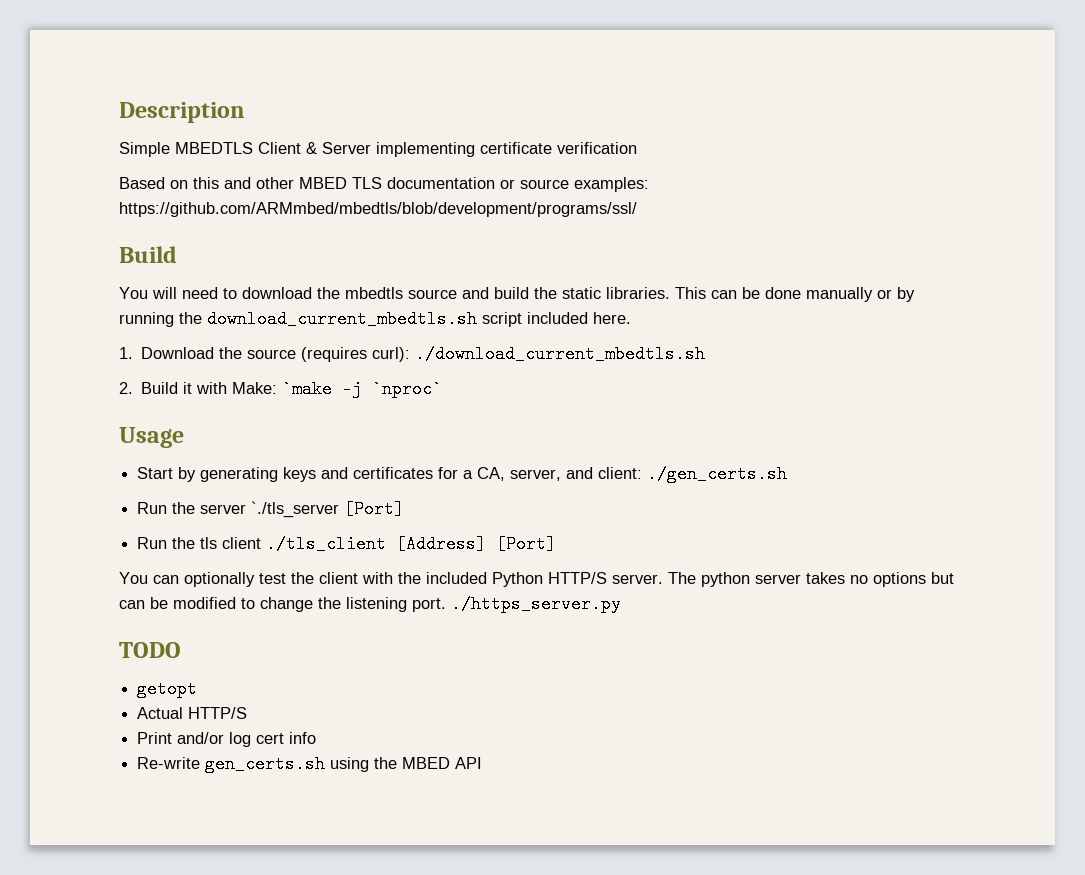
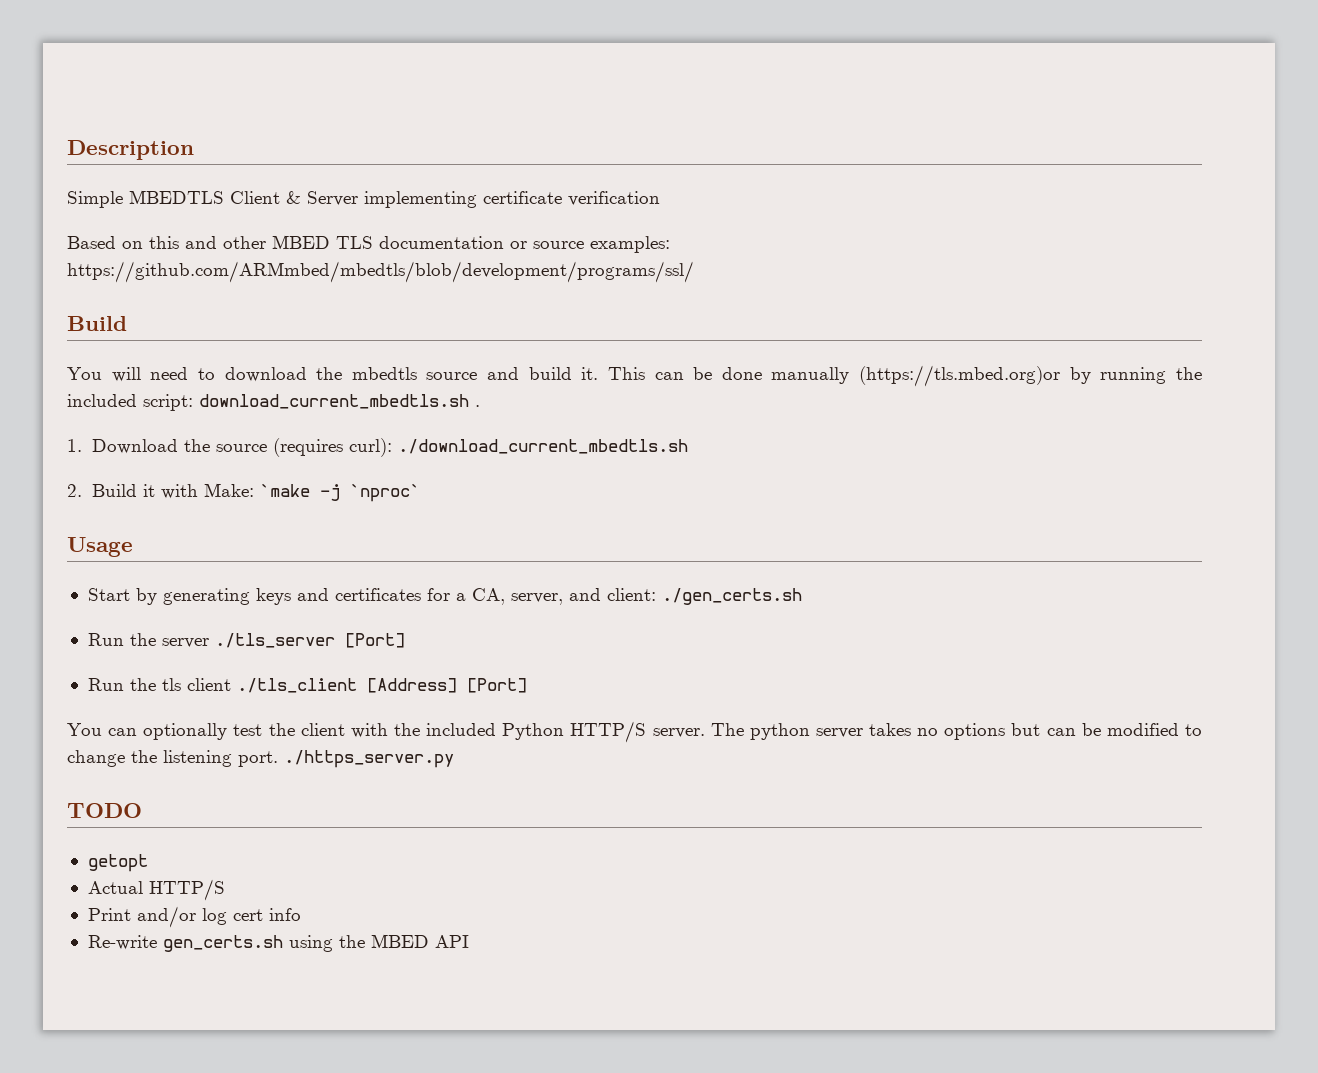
[534,287,670,299] the static libraries. -> [581,367,599,380] it.
[877,289,892,299] or -> [859,365,1061,387] (https://tls.mbed.org)or
[207,310,631,328] download_current_mbedtls.sh script included here. -> [67,394,480,411] included script: download_current_mbedtls.sh .
[251,501,340,518] `./tls_server -> [214,633,335,648] ./tls_server

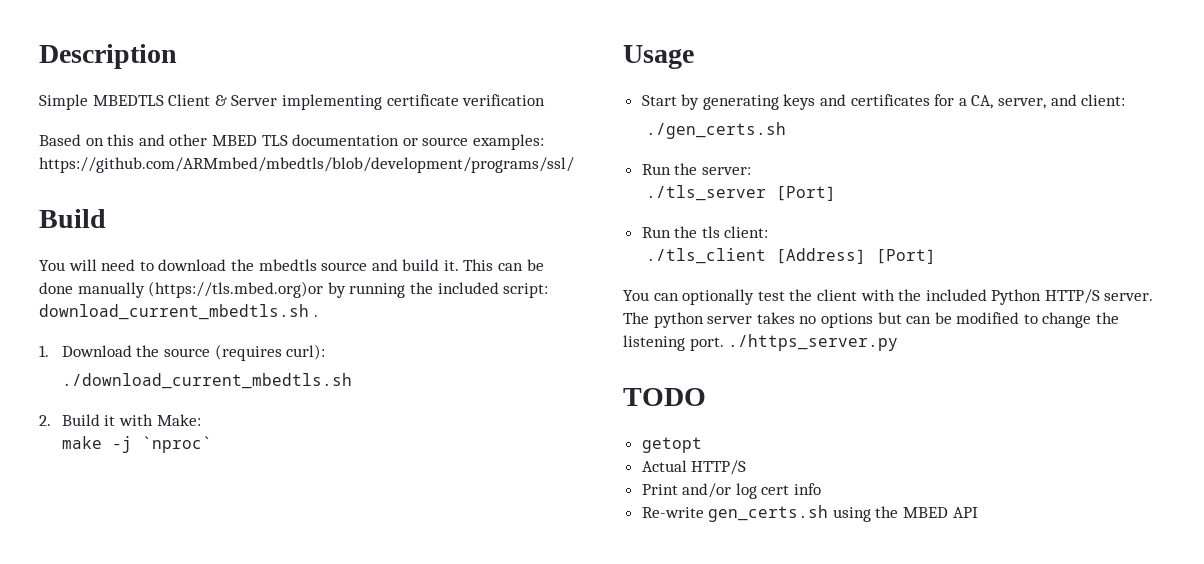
(392, 447) none -> (326, 352) //
[259,484,310,497] `make -> [61,436,102,449] // make
(656, 594) none -> (1126, 100) //
[161,638,209,648] server -> [701,167,751,175] server: //
[186,678,231,691] client -> [724,226,769,238] client: //

